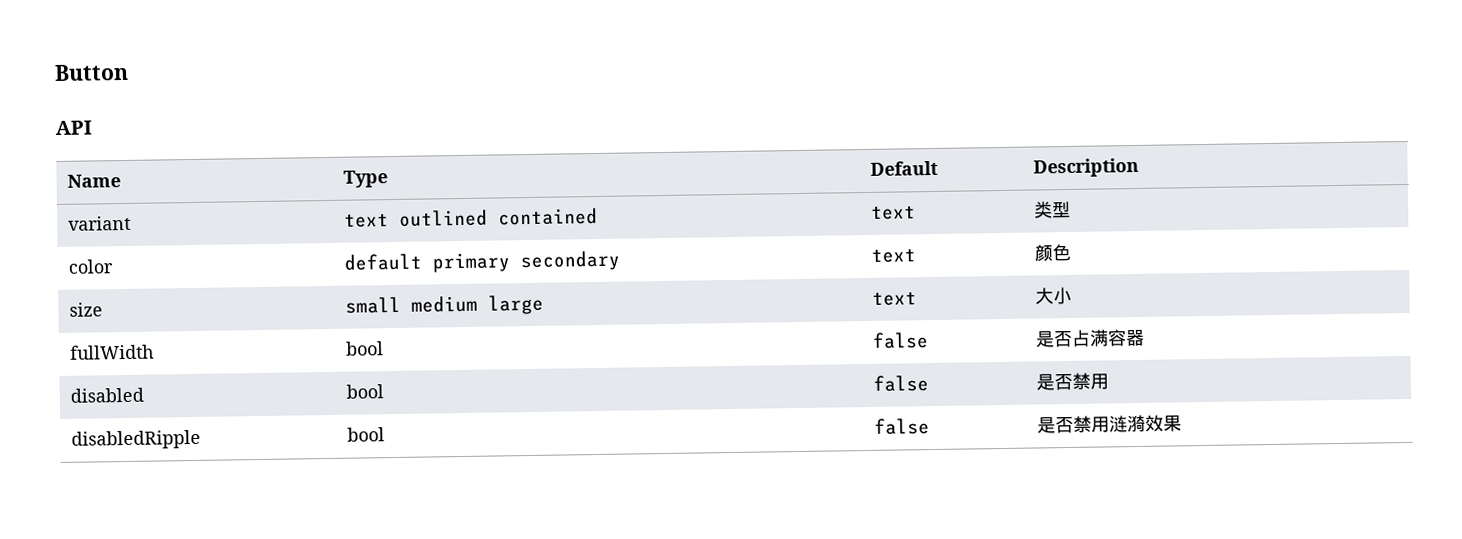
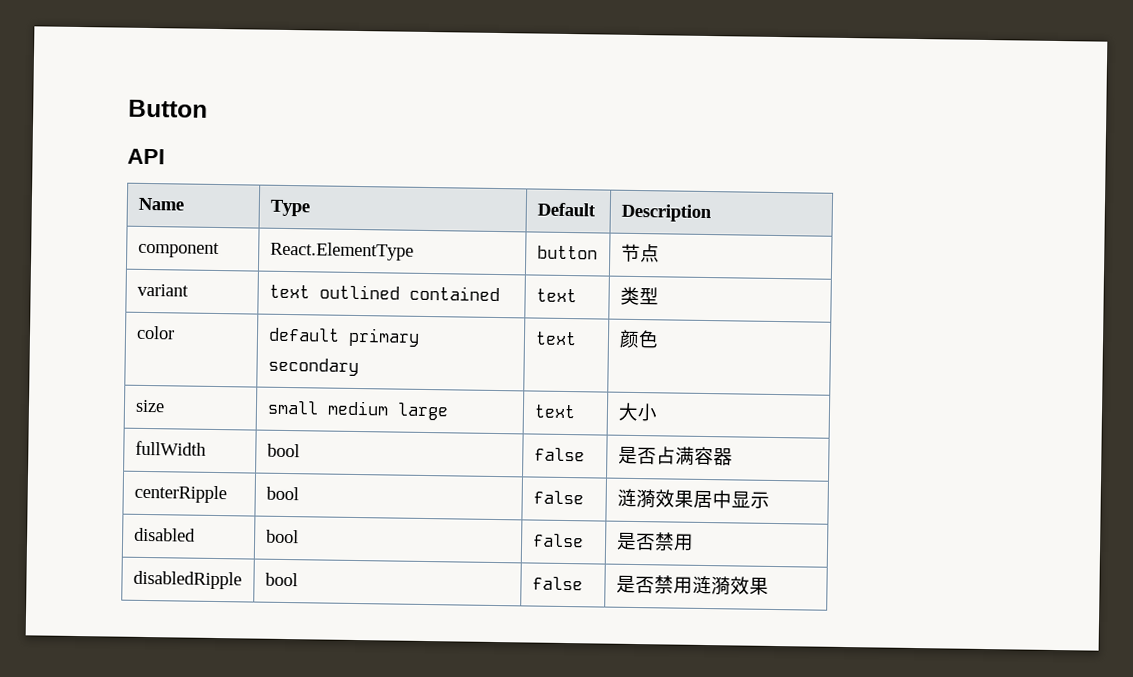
(1139, 167) none -> [137,241,220,259] [269,241,414,261] [536,245,598,260] [620,243,660,263] // component | React.ElementType | button | 节点
(1145, 337) none -> [133,484,227,504] [265,486,299,501] [532,490,584,505] [616,488,770,509] // centerRipple | bool | false | 涟漪效果居中显示

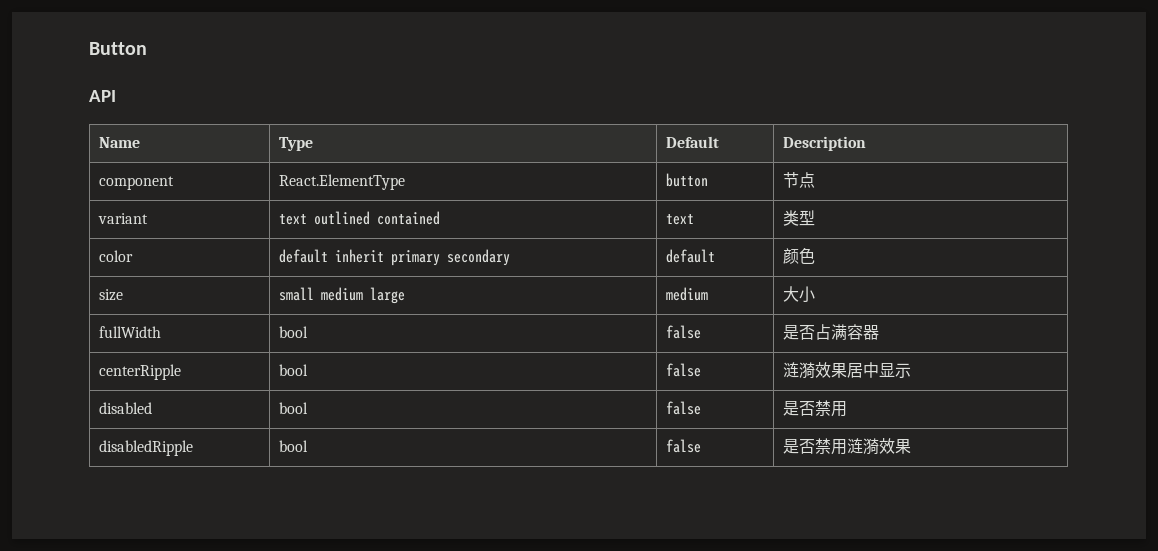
(340, 334) none -> [335,249,385,263] inherit
[534,331,577,346] text -> [666,249,716,263] default
[533,404,576,419] text -> [666,287,709,301] medium

